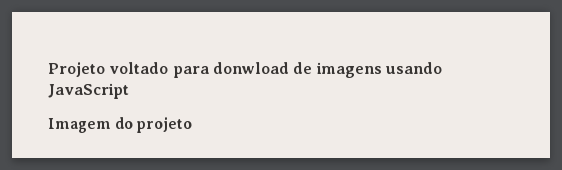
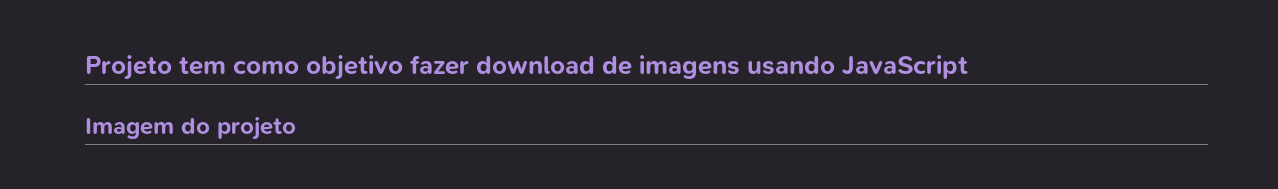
[109,62,289,78] voltado para donwload -> [179,55,596,80] tem como objetivo fazer download

